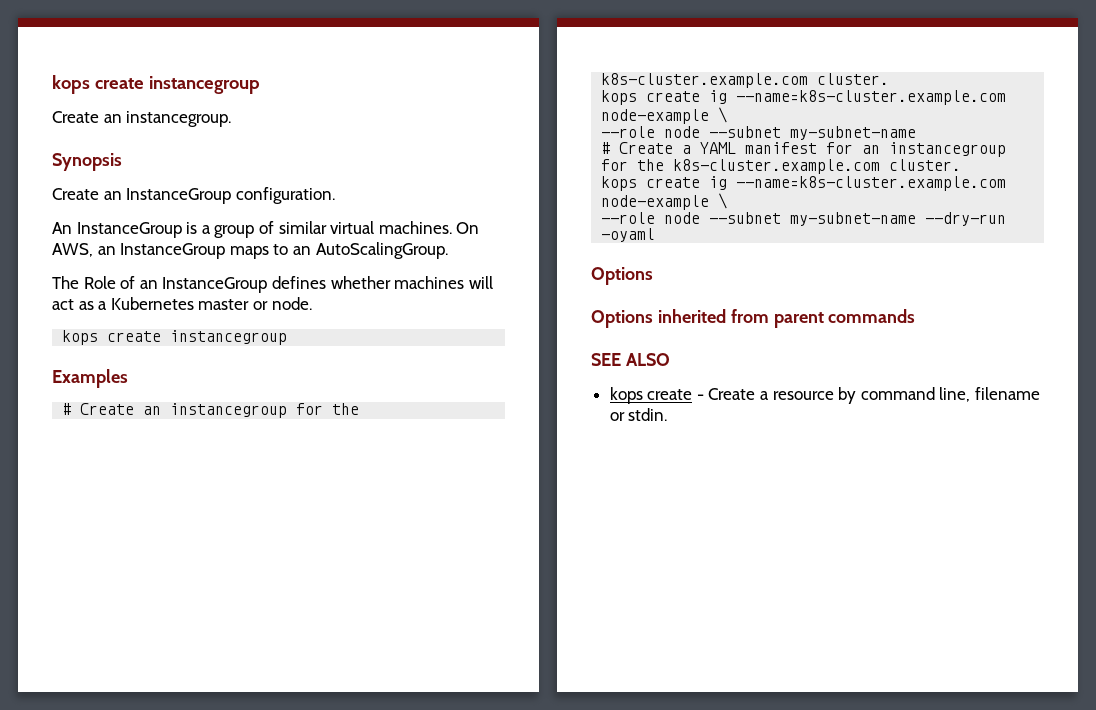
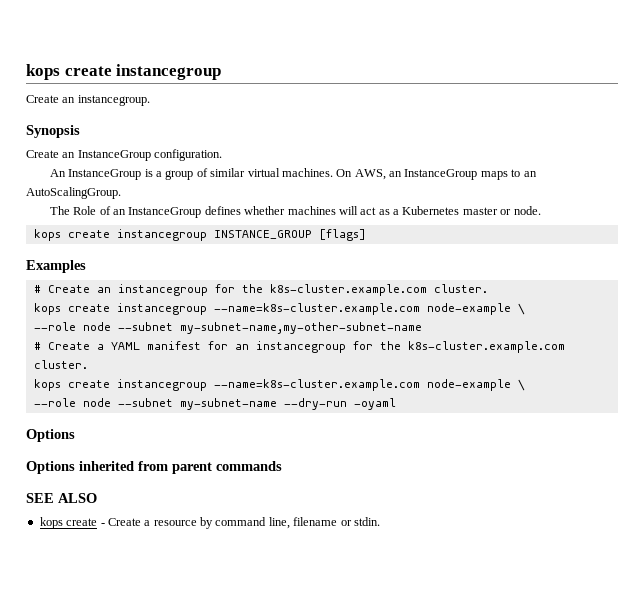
(288, 337) none -> [213,229,366,241] INSTANCE_GROUP [flags]
[709,90,1007,105] [601,107,728,124] [601,126,917,140] ig --name=k8s-cluster.example.com node-example \ // --role node --subnet my-subnet-name -> [116,303,525,315] [33,322,422,334] instancegroup --name=k8s-cluster.example.com node-example \ // --role node --subnet my-subnet-name,my-other-subnet-name
[709,176,728,190] ig -> [116,379,207,391] instancegroup

